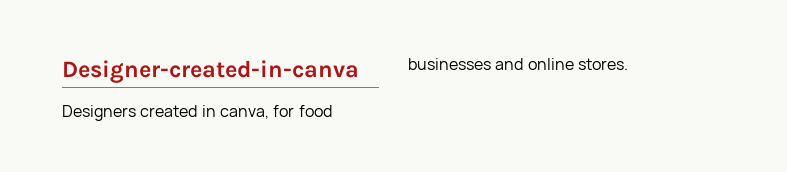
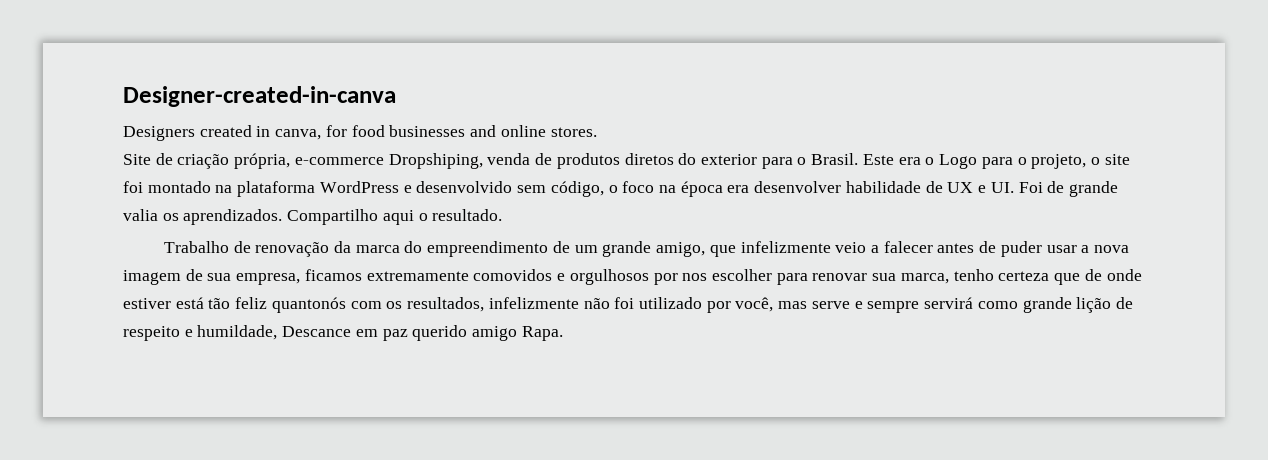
(628, 64) none -> [123,153,1130,169] [123,181,1118,197] [123,209,503,225] [163,241,1130,257] [123,269,1142,285] [123,297,1133,313] [123,325,563,341] // Site de criação própria, e-commerce Dropshiping, venda de produtos diretos do exterior para o Brasil. Este era o Logo para o projeto, o site foi montado na plataforma WordPress e desenvolvido sem código, o foco na época era desenvolver habilidade de UX e UI. Foi de grande valia os aprendizados. Compartilho aqui o resultado. // Trabalho de renovação da marca do empreendimento de um grande amigo, que infelizmente veio a falecer antes de puder usar a nova imagem de sua empresa, ficamos extremamente comovidos e orgulhosos por nos escolher para renovar sua marca, tenho certeza que de onde estiver está tão feliz quantonós com os resultados, infelizmente não foi utilizado por você, mas serve e sempre servirá como grande lição de respeito e humildade, Descance em paz querido amigo Rapa.

